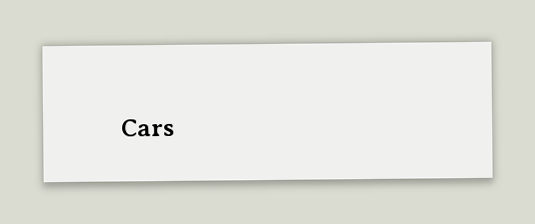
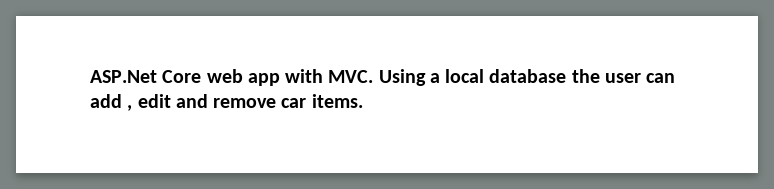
[121,118,175,137] Cars -> [90,69,676,86] [90,94,363,111] ASP.Net Core web app with MVC. Using a local database the user can add , edit and remove car items.

